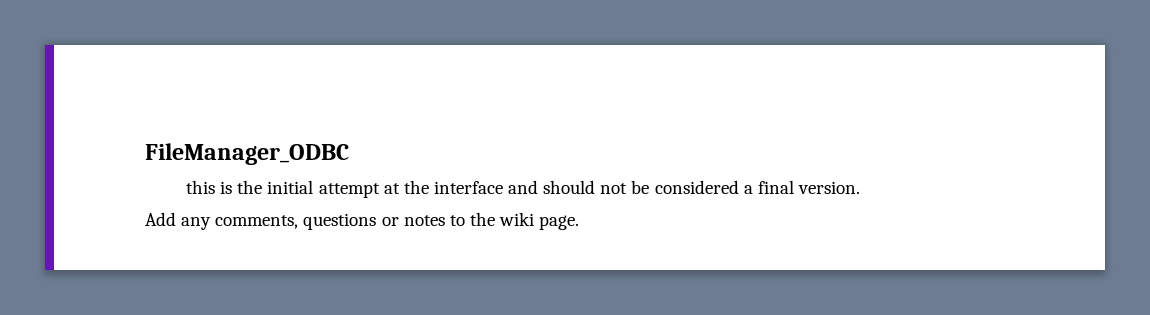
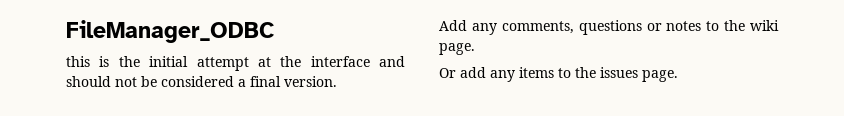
(580, 222) none -> [439,67,678,82] // Or add any items to the issues page.

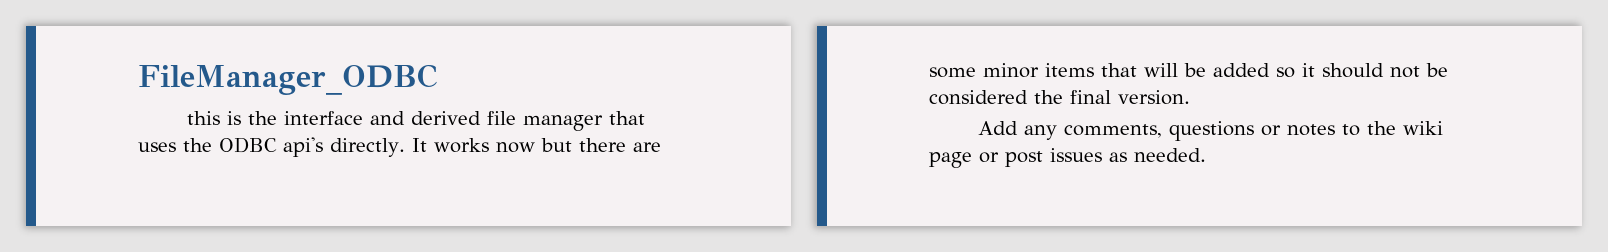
[149,56,405,71] initial attempt at the interface and -> [283,111,645,131] [138,137,661,157] [929,63,1315,78] interface and derived file manager that uses the ODBC api's directly. It works now but there are some minor items that will be added so it
[238,79,246,87] a -> [1034,90,1063,104] the
[439,43,475,55] [439,67,678,82] page. // Or add any items to the issues page. -> [929,148,1206,168] page or post issues as needed.

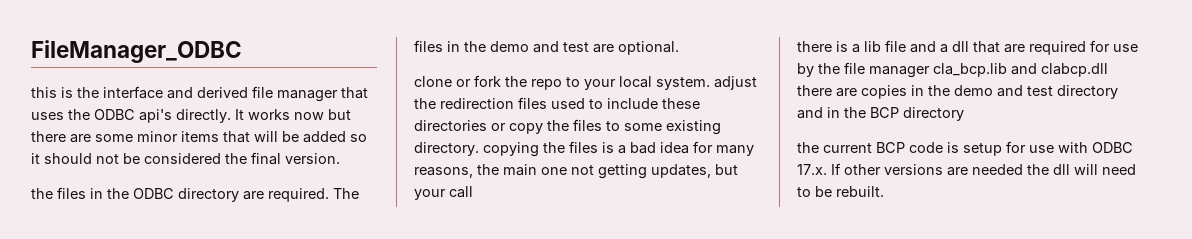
[977,121,1443,141] [929,148,1206,168] Add any comments, questions or notes to the wiki page or post issues as needed. -> [31,187,359,202] [414,40,679,55] [414,75,757,90] [414,97,700,109] [414,119,721,135] [414,141,754,157] [414,164,738,179] [414,186,473,200] [797,40,1138,55] [797,62,1108,78] [797,85,1118,99] [797,107,964,121] [797,141,1133,156] [797,163,1136,176] [797,186,884,197] the files in the ODBC directory are required. The files in the demo and test are optional. // clone or fork the repo to your local system. adjust the redirection files used to include these directories or copy the files to some existing directory. copying the files is a bad idea for many reasons, the main one not getting updates, but your call // there is a lib file and a dll that are required for use by the file manager cla_bcp.lib and clabcp.dll there are copies in the demo and test directory and in the BCP directory // the current BCP code is setup for use with ODBC 17.x. If other versions are needed the dll will need to be rebuilt.

